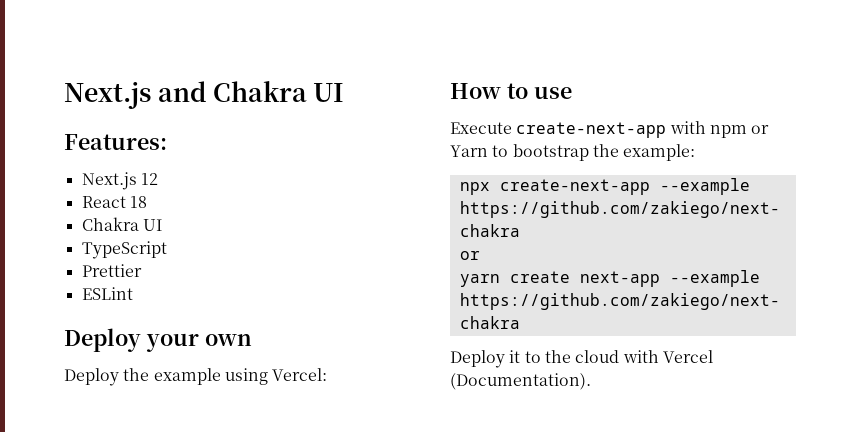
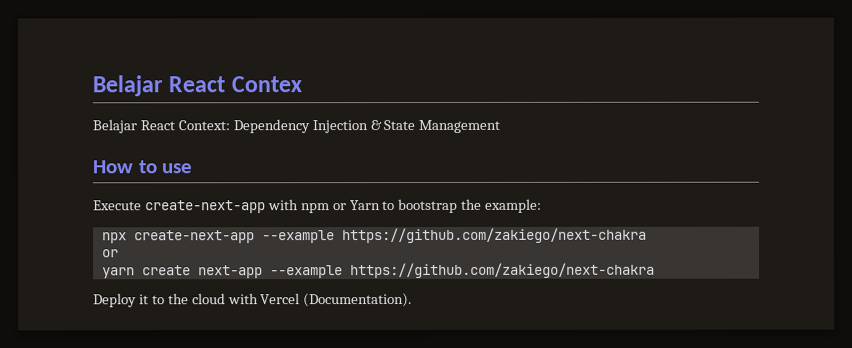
[64,81,345,109] [64,134,167,150] [81,172,158,190] [81,196,147,208] [81,217,162,231] [81,241,167,259] [81,264,142,277] [81,287,133,300] [64,328,252,352] [64,368,328,386] Next.js and Chakra UI // Features: // Next.js 12 // React 18 // Chakra UI // TypeScript // Prettier // ESLint // Deploy your own // Deploy the example using Vercel: -> [92,75,302,97] [92,119,501,134] Belajar React Contex // Belajar React Context: Dependency Injection & State Management

